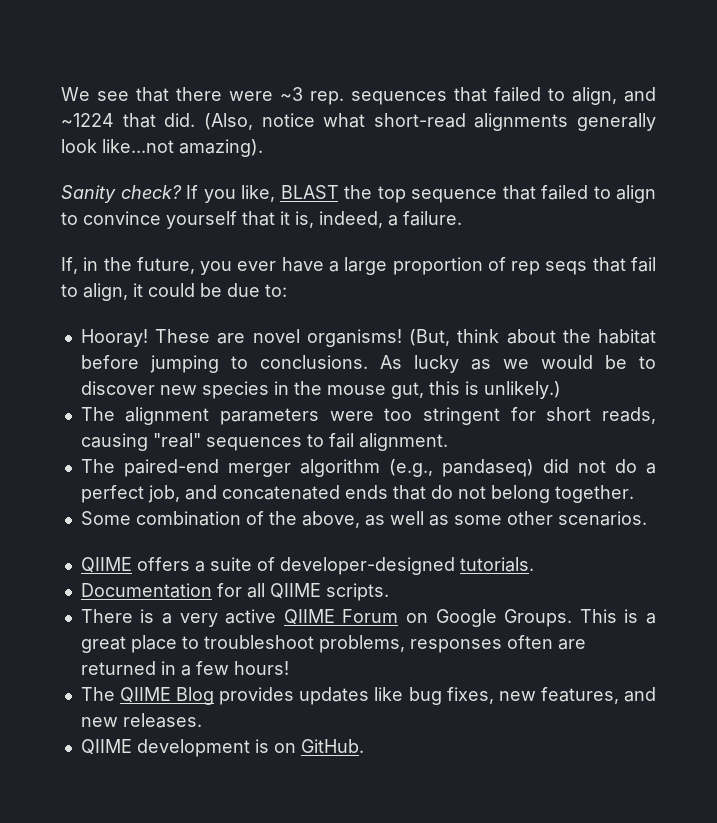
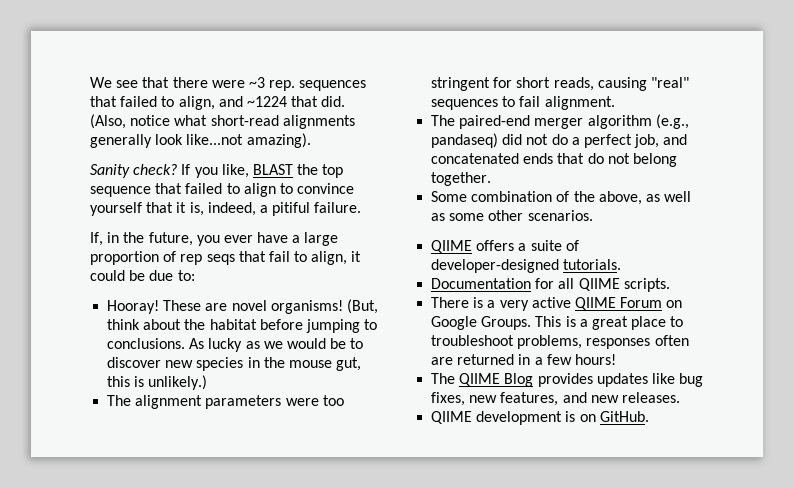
(398, 220) none -> [272,202,311,216] pitiful

